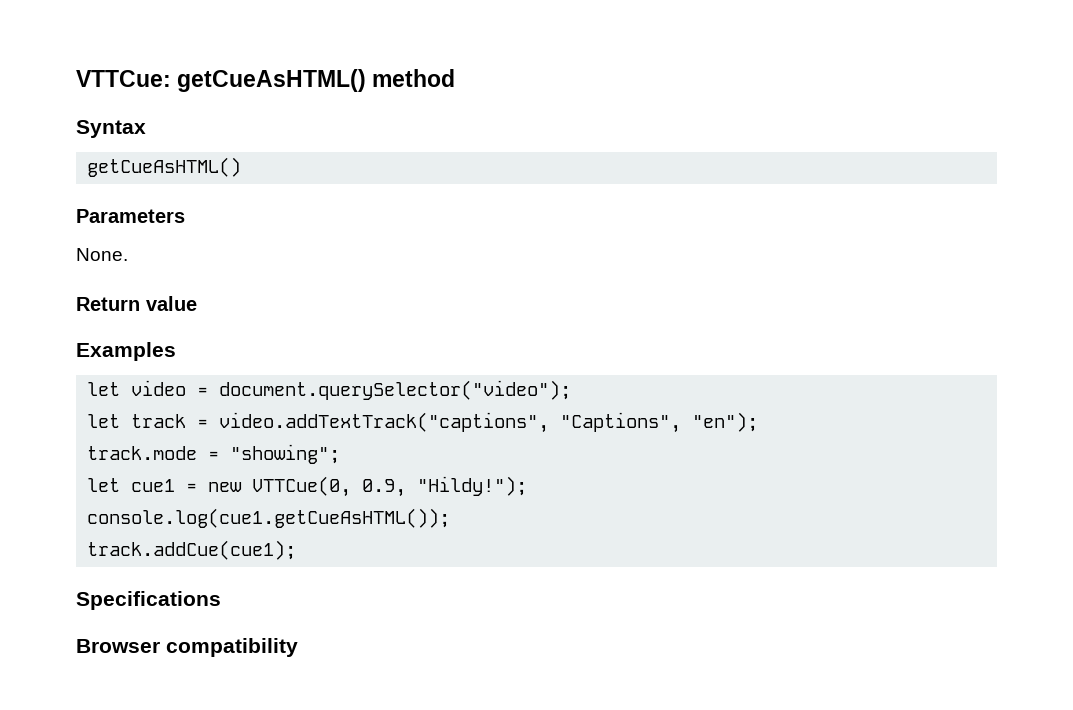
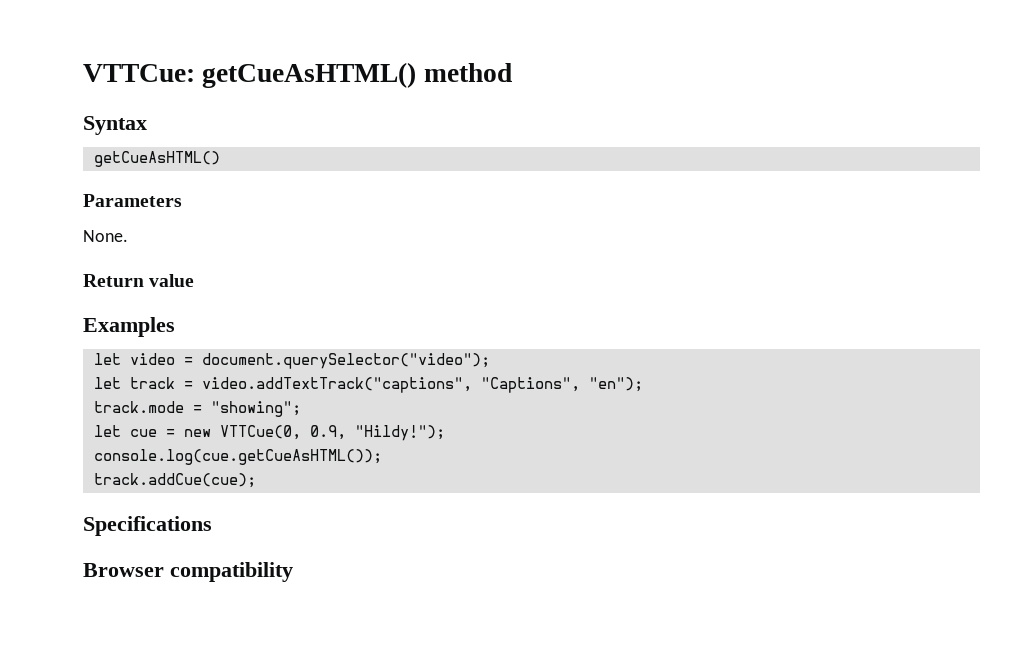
[131,479,176,492] cue1 -> [129,429,157,437] cue
[87,508,451,528] [87,540,297,560] console.log(cue1.getCueAsHTML()); // track.addCue(cue1); -> [93,449,382,465] [93,473,256,488] console.log(cue.getCueAsHTML()); // track.addCue(cue);

